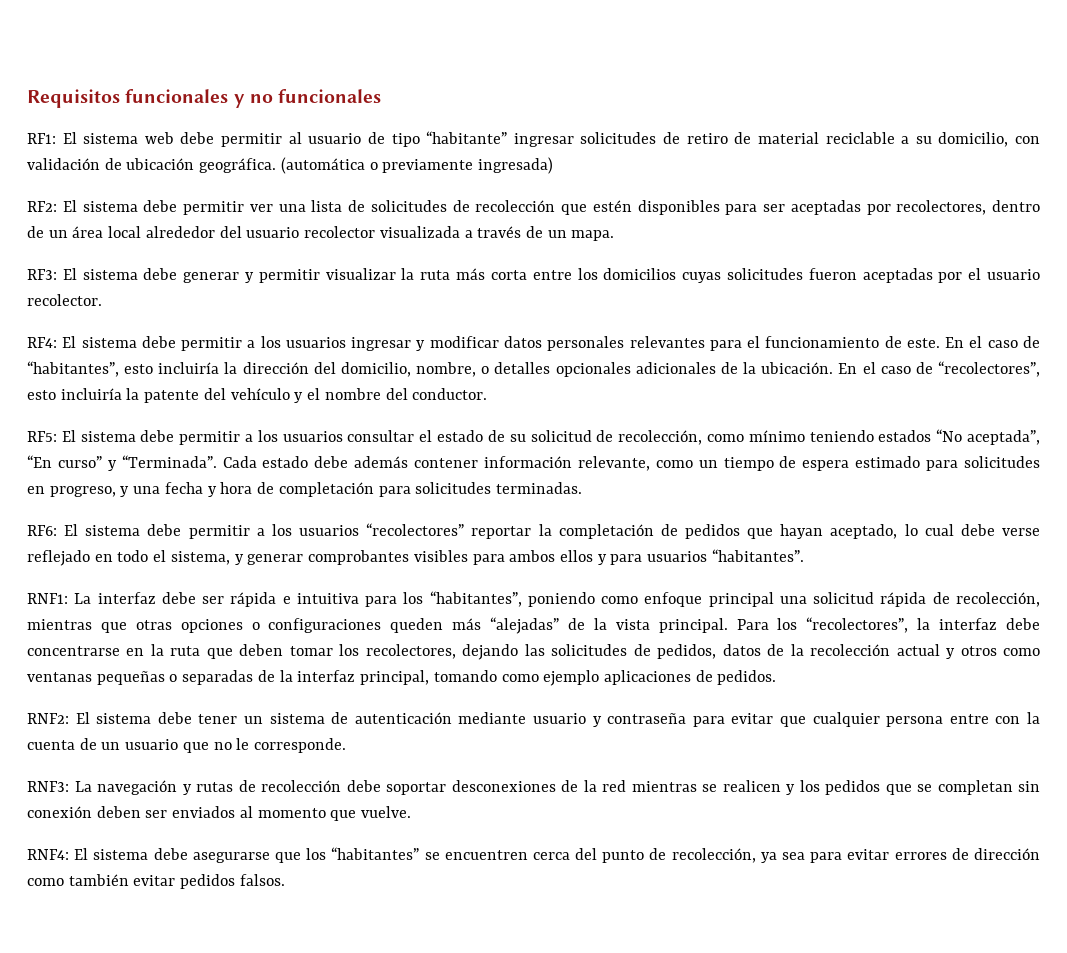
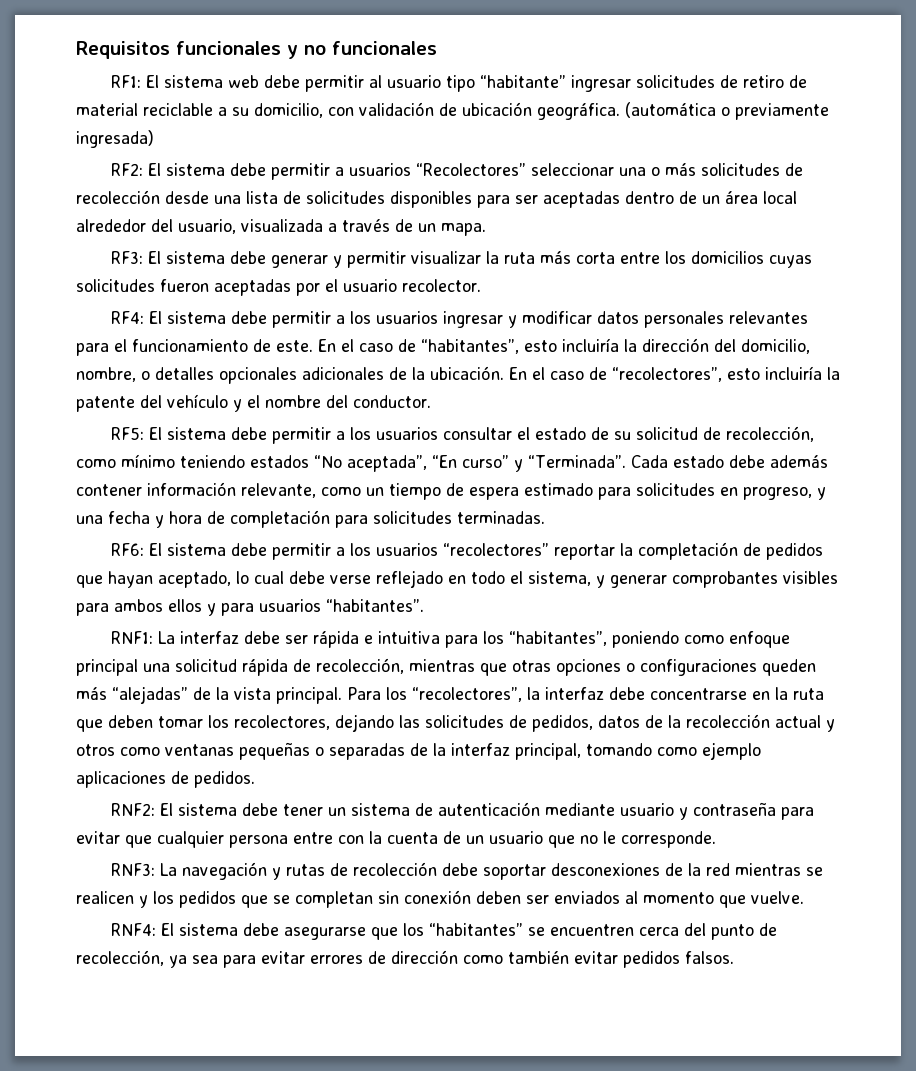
[367,132,385,144] de -> (441, 81) none
[249,200,632,215] ver una lista de solicitudes de recolección que estén -> [334,163,803,176] [76,190,385,204] a usuarios “Recolectores” seleccionar una o más solicitudes de recolección desde una lista de solicitudes
[866,200,987,215] por recolectores, -> (620, 199) none
[246,226,376,238] usuario recolector -> [178,219,236,234] usuario,

